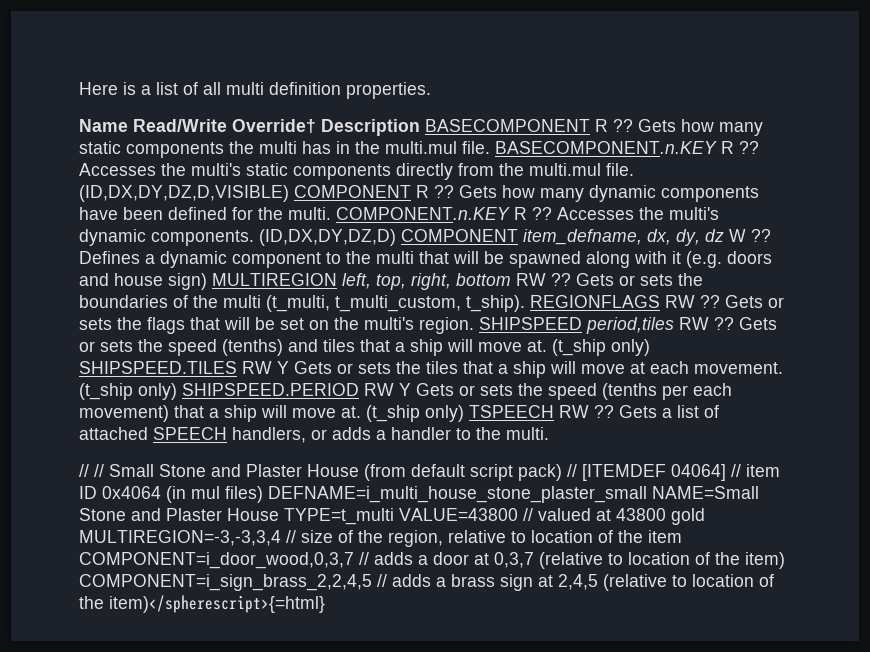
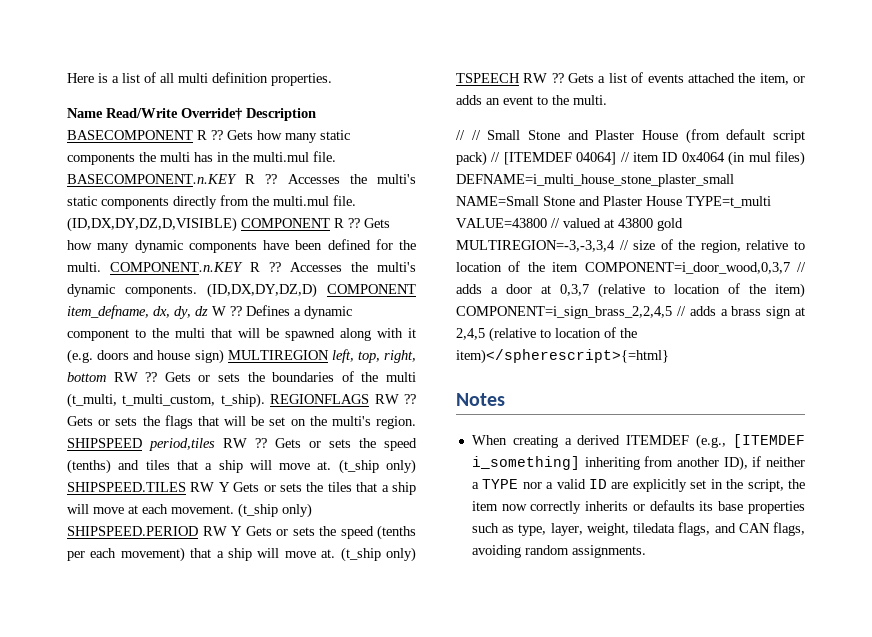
[79,427,451,443] attached SPEECH handlers, or adds a handler -> [647,73,805,85] [456,95,533,105] events attached the item, or adds an event
(325, 604) none -> [456,393,505,406] [471,434,805,449] [471,456,805,471] [471,479,806,492] [471,500,805,514] [471,522,805,536] [471,545,646,558] // Notes // When creating a derived ITEMDEF (e.g., [ITEMDEF i_something] inheriting from another ID), if neither a TYPE nor a valid ID are explicitly set in the script, the item now correctly inherits or defaults its base properties such as type, layer, weight, tiledata flags, and CAN flags, avoiding random assignments.

